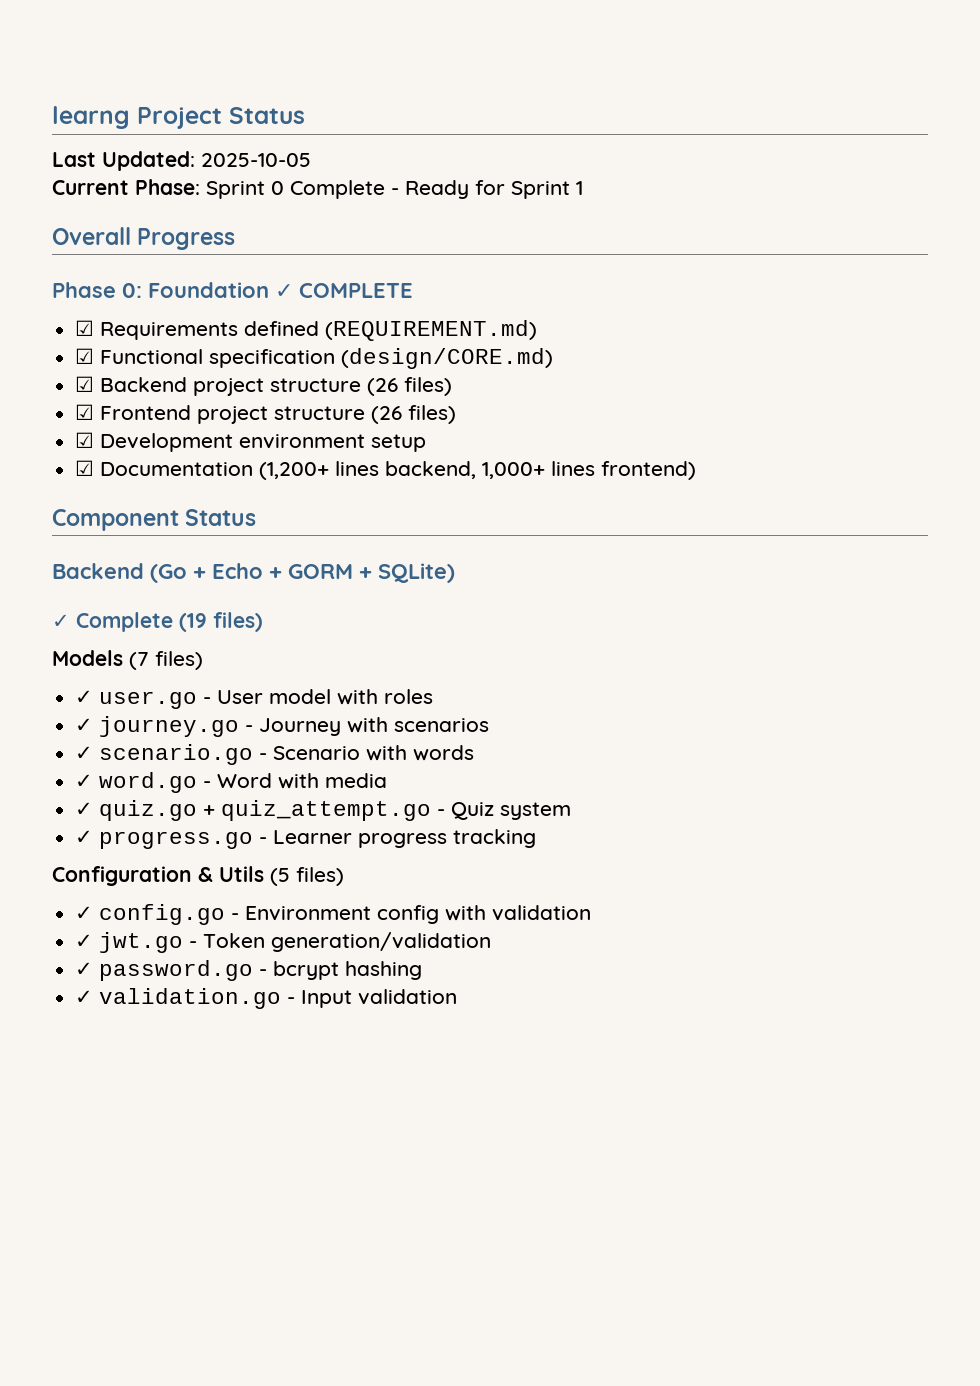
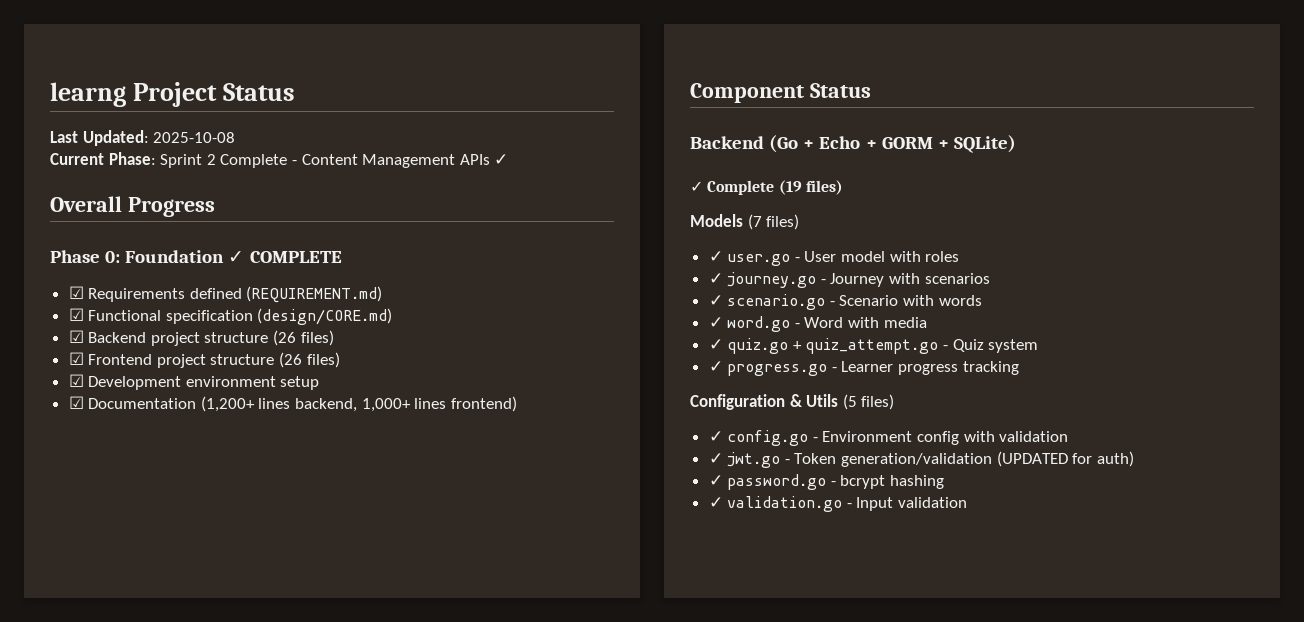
[201,153,311,167] 2025-10-05 -> [153,132,236,143] 2025-10-08
[271,181,284,195] 0 -> [206,154,216,165] 2
[405,180,583,199] Ready for Sprint 1 -> [301,154,509,168] Content Management APIs ✓
(492, 942) none -> [996,451,1134,467] (UPDATED for auth)

